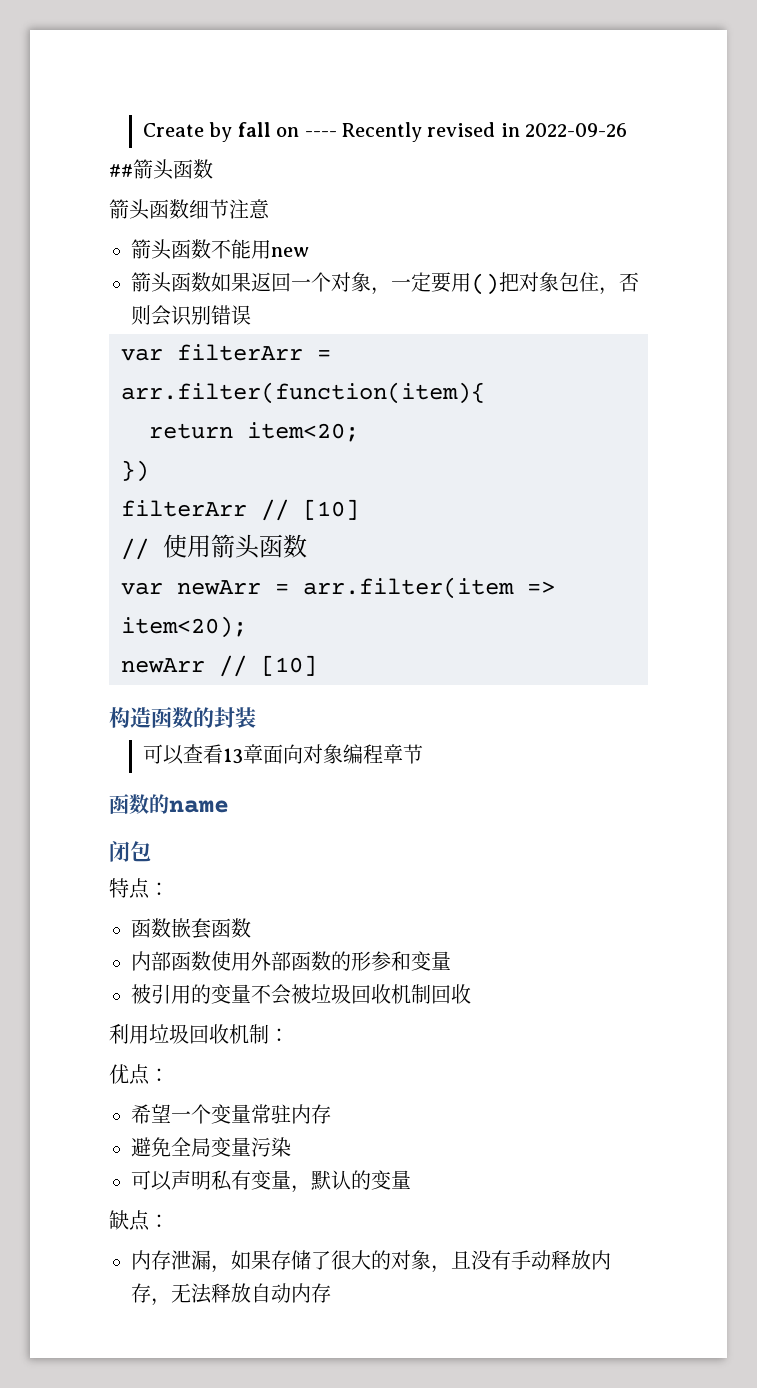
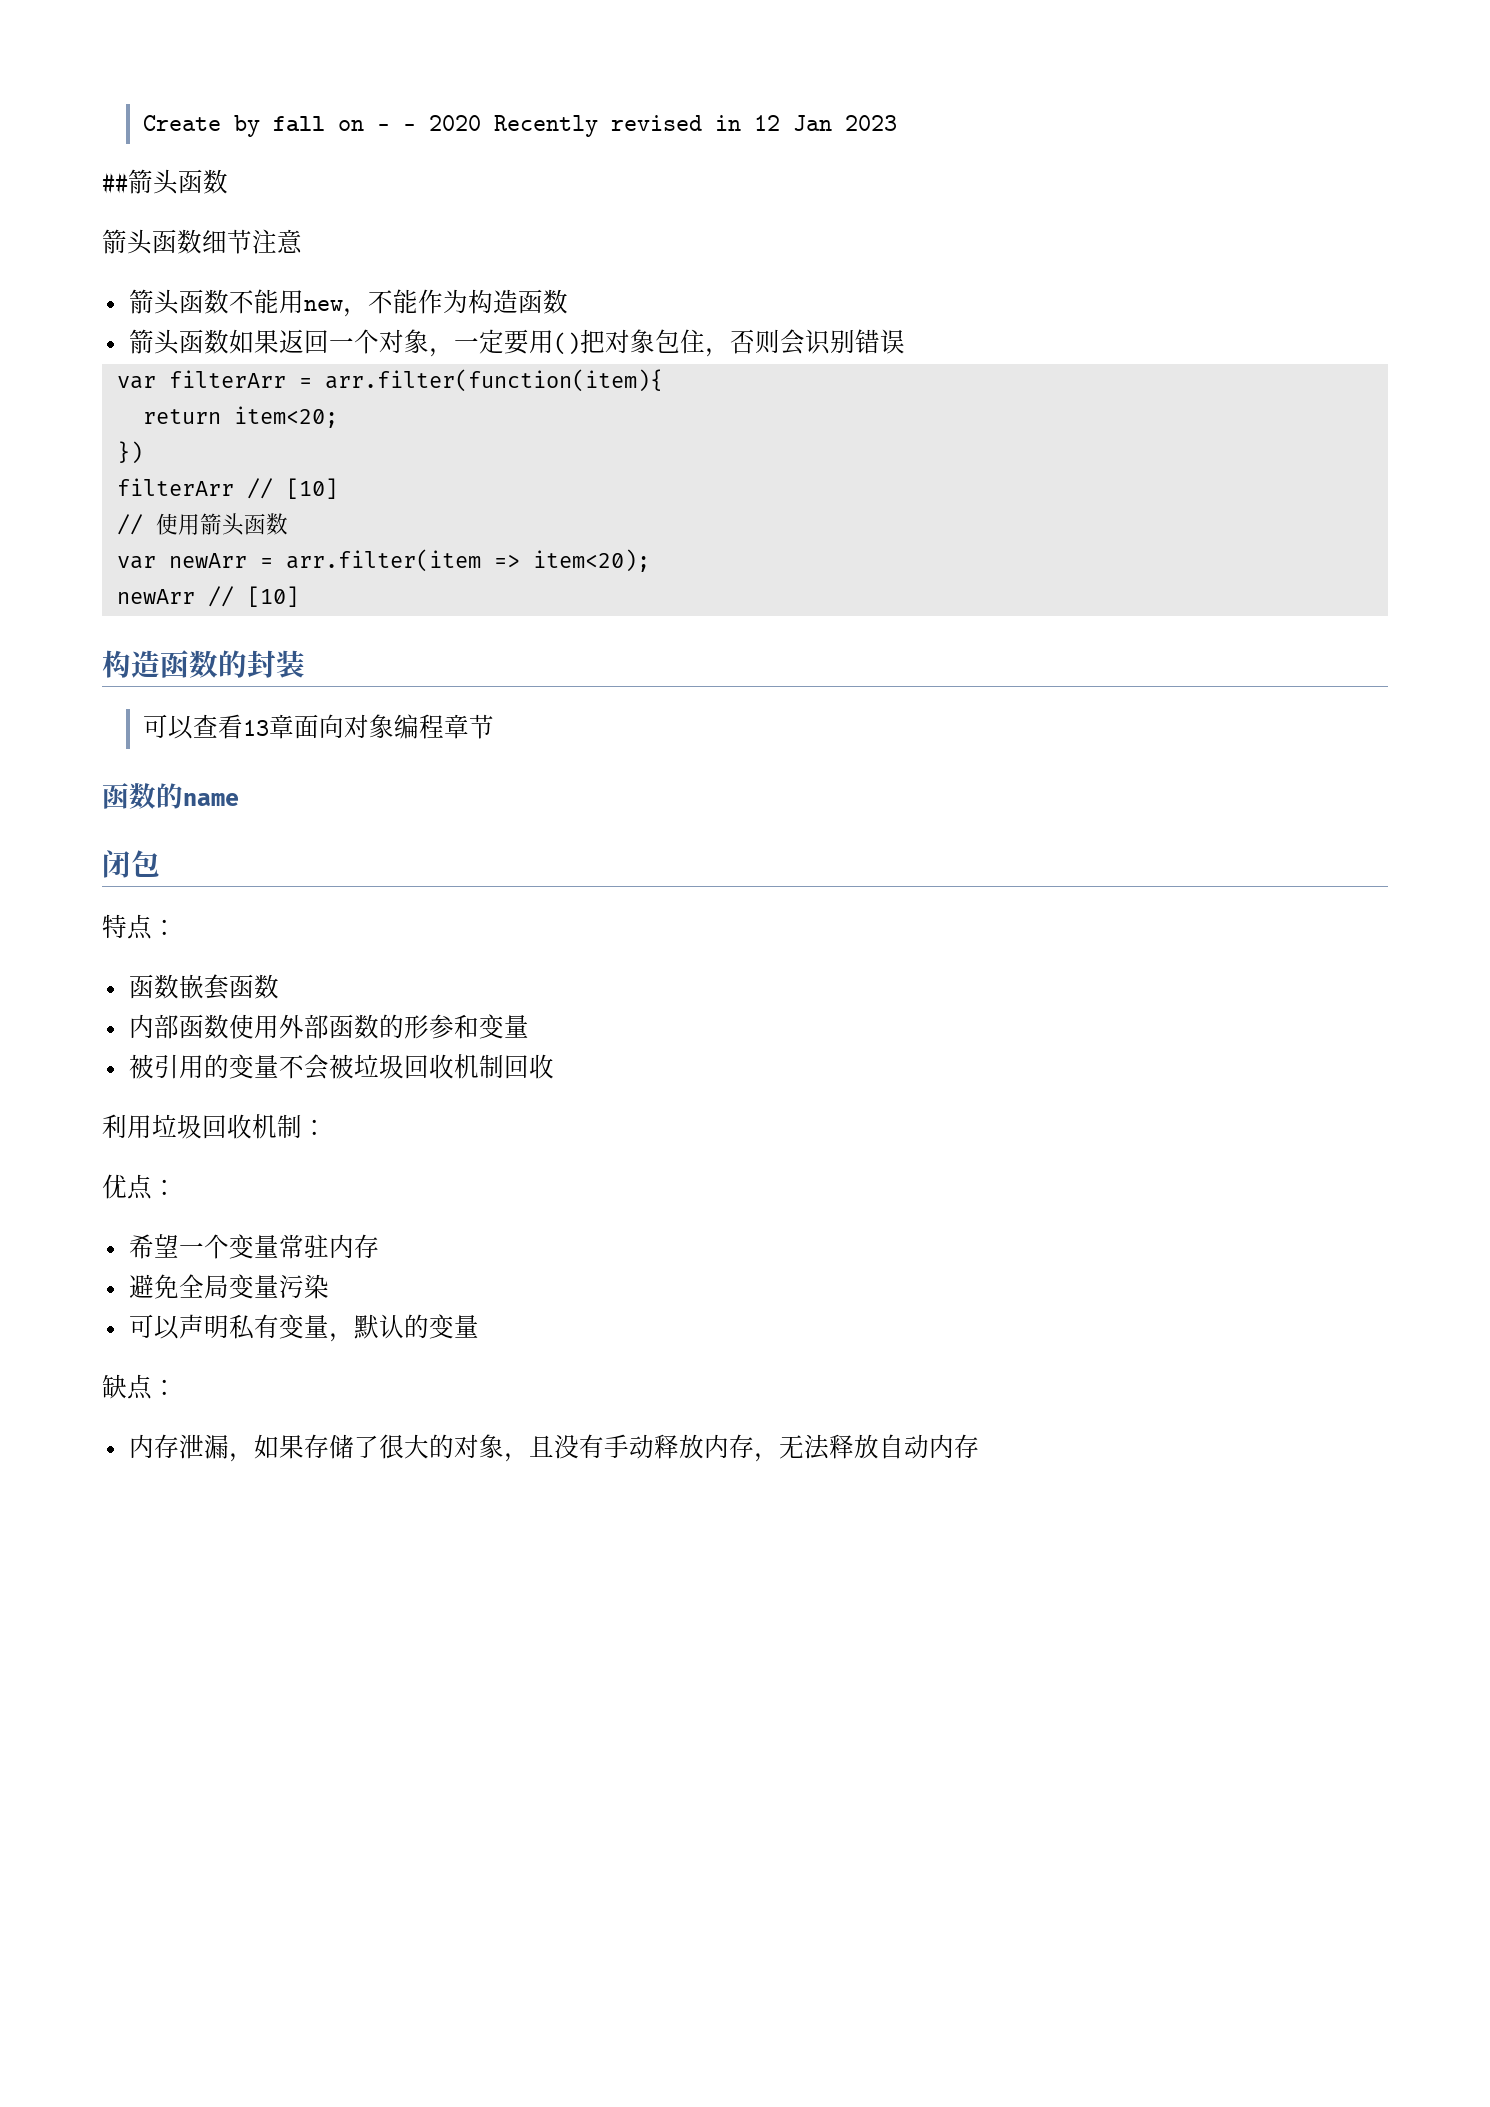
[304,122,628,142] ---- Recently revised in 2022-09-26 -> [377,115,898,137] — — 2020 Recently revised in 12 Jan 2023
(309, 252) none -> [342,289,568,317] ，不能作为构造函数

